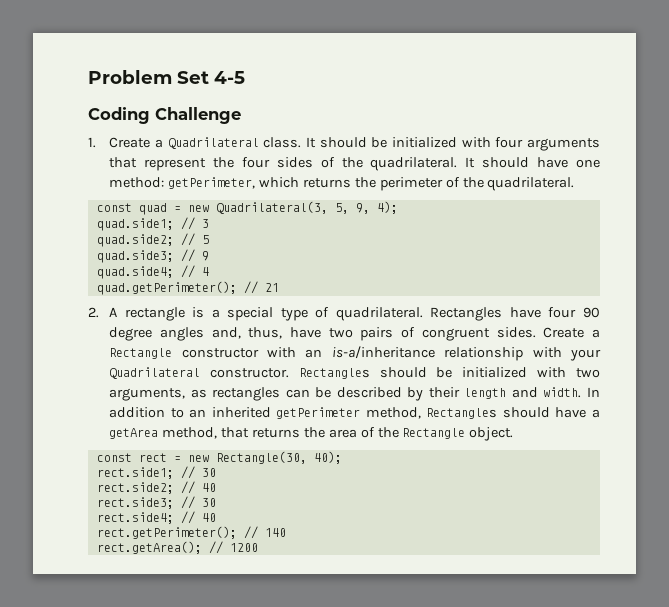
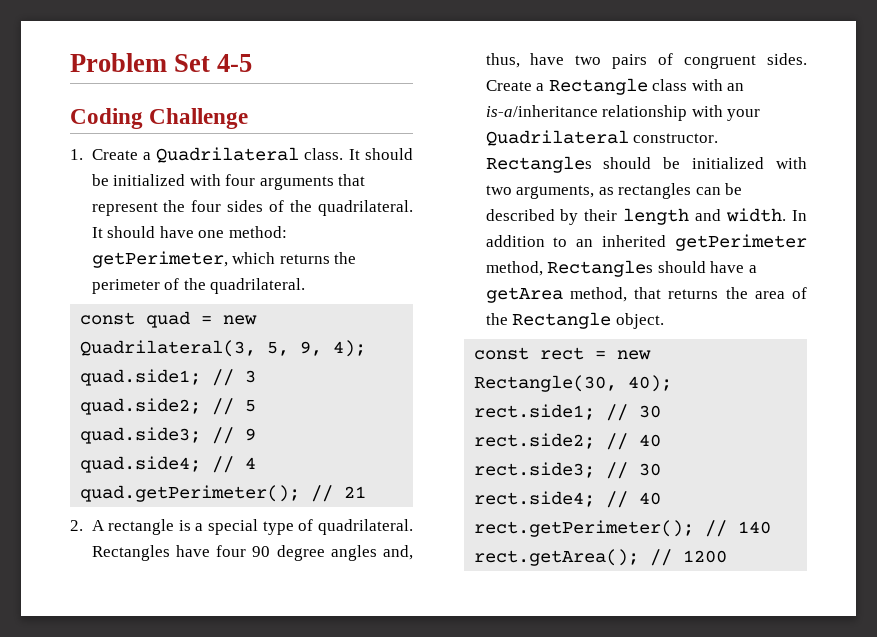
[181,348,259,358] constructor -> [652,79,688,91] class

